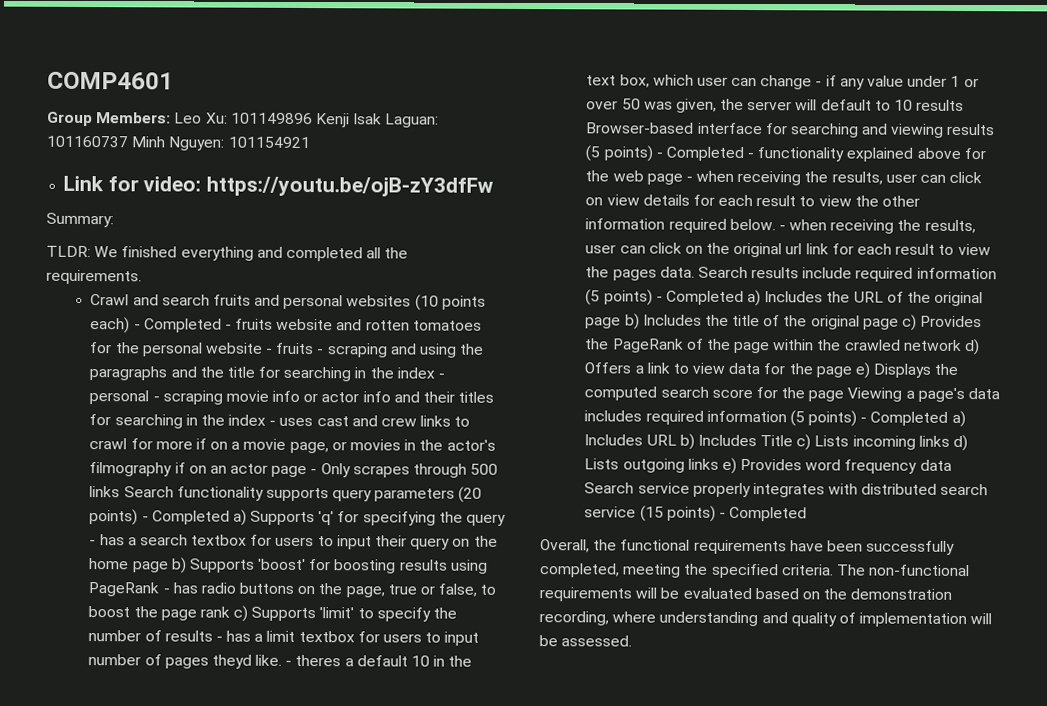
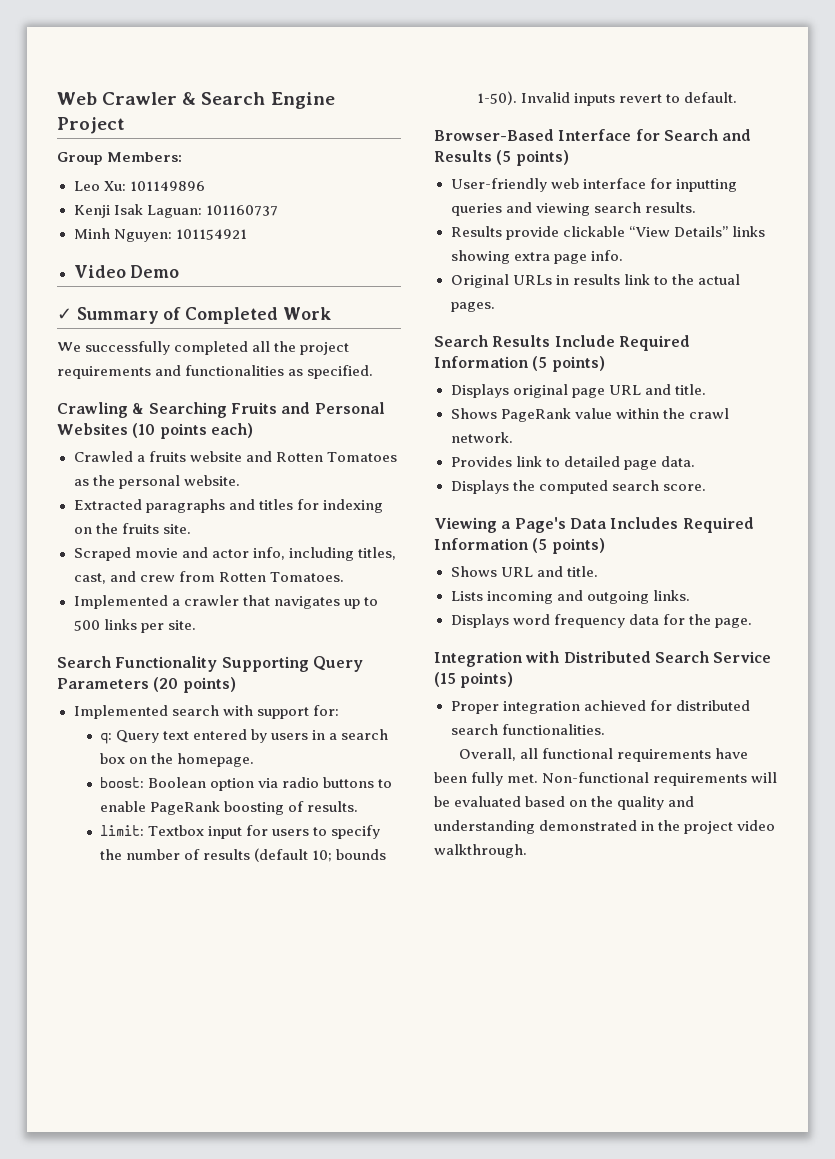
[47,71,174,90] COMP4601 -> [57,92,335,109] [57,117,125,134] Web Crawler & Search Engine Project
(172, 118) none -> (183, 157) //
(313, 118) none -> (205, 186) //
(128, 141) none -> (278, 210) //
[63,175,495,197] [46,212,114,228] [46,245,409,262] [46,269,142,285] [90,294,486,311] [90,317,482,334] [89,342,485,358] [89,366,446,382] [89,390,495,405] [89,414,471,429] [89,438,496,454] [89,462,499,478] [89,486,483,503] [89,509,507,526] [89,534,498,550] [89,557,488,574] [88,582,497,598] [88,605,355,622] Link for video: https://youtu.be/ojB-zY3dfFw // Summary: // TLDR: We finished everything and completed all the requirements. // Crawl and search fruits and personal websites (10 points each) - Completed - fruits website and rotten tomatoes for the personal website - fruits - scraping and using the paragraphs and the title for searching in the index - personal - scraping movie info or actor info and their titles for searching in the index - uses cast and crew links to crawl for more if on a movie page, or movies in the actor's filmography if on an actor page - Only scrapes through 500 links Search functionality supports query parameters (20 points) - Completed a) Supports 'q' for specifying the query - has a search textbox for users to input their query on the home page b) Supports 'boost' for boosting results using PageRank - has radio buttons on the page, true or false, to boost the page rank c) Supports 'limit' -> [73,265,180,278] [57,307,331,324] [57,341,350,355] [57,365,374,379] [57,402,385,418] [57,423,253,439] [73,451,397,462] [73,475,240,489] [73,499,383,513] [73,523,191,534] [73,547,396,561] [73,571,344,584] [73,595,378,609] [73,619,196,633] [57,656,363,672] [57,677,236,693] [73,705,339,719] [100,729,389,744] [100,753,255,767] [100,777,393,791] [100,801,359,815] [100,825,310,839] Video Demo // ✓ Summary of Completed Work // We successfully completed all the project requirements and functionalities as specified. // Crawling & Searching Fruits and Personal Websites (10 points each) // Crawled a fruits website and Rotten Tomatoes as the personal website. // Extracted paragraphs and titles for indexing on the fruits site. // Scraped movie and actor info, including titles, cast, and crew from Rotten Tomatoes. // Implemented a crawler that navigates up to 500 links per site. // Search Functionality Supporting Query Parameters (20 points) // Implemented search with support for: // q: Query text entered by users in a search box on the homepage. // boost: Boolean option via radio buttons to enable PageRank boosting of results. // limit: Textbox input for users
[215,630,480,646] [88,654,473,669] [586,74,979,90] [586,98,965,113] [585,122,996,138] [585,145,986,162] [585,170,983,186] [585,194,921,207] [585,218,976,234] [585,242,991,258] [585,266,997,282] [585,289,984,307] [585,313,983,331] [585,338,981,356] [584,362,959,379] [584,386,1001,403] [584,410,966,428] [584,433,969,452] [584,457,952,474] [584,482,989,498] [584,505,808,522] - has a limit textbox for users to input number of pages theyd like. - theres a default 10 in the text box, which user can change - if any value under 1 or over 50 was given, the server will default to 10 results Browser-based interface for searching and viewing results (5 points) - Completed - functionality explained above for the web page - when receiving the results, user can click on view details for each result to view the other information required below. - when receiving the results, user can click on the original url link for each result to view the pages data. Search results include required information (5 points) - Completed a) Includes the URL of the original page b) Includes the title of the original page c) Provides the PageRank of the page within the crawled network d) Offers a link to view data for the page e) Displays the computed search score for the page Viewing a page's data includes required information (5 points) - Completed a) Includes URL b) Includes Title c) Lists incoming links d) Lists outgoing links e) Provides word frequency data Search service properly integrates with distributed search service (15 points) - Completed -> [254,848,387,862] [477,91,738,106] [434,129,752,141] [434,150,569,166] [450,178,737,192] [450,202,696,216] [450,226,765,240] [450,250,623,264] [450,274,740,288] [450,302,495,312] [434,335,690,351] [434,356,605,372] [450,384,706,398] [450,408,729,422] [450,432,513,443] [450,456,695,470] [450,480,706,494] [434,517,754,533] [434,538,605,554] [450,566,598,577] [450,590,690,604] [450,614,752,628] [434,651,772,667] [434,672,514,688] [450,700,750,714] [450,724,605,735] (default 10; bounds 1-50). Invalid inputs revert to default. // Browser-Based Interface for Search and Results (5 points) // User-friendly web interface for inputting queries and viewing search results. // Results provide clickable “View Details” links showing extra page info. // Original URLs in results link to the actual pages. // Search Results Include Required Information (5 points) // Displays original page URL and title. // Shows PageRank value within the crawl network. // Provides link to detailed page data. // Displays the computed search score. // Viewing a Page's Data Includes Required Information (5 points) // Shows URL and title. // Lists incoming and outgoing links. // Displays word frequency data for the page. // Integration with Distributed Search Service (15 points) // Proper integration achieved for distributed search functionalities.
[593,539,618,551] the -> [520,748,539,759] all
[866,540,956,555] [539,563,971,579] successfully completed, meeting the specified criteria. The non-functional -> [471,772,650,786] fully met. Non-functional
[850,588,953,600] [539,611,993,628] [539,635,633,647] demonstration recording, where understanding and quality of implementation will be assessed. -> [617,796,695,810] [434,820,776,834] [434,844,527,858] quality and understanding demonstrated in the project video walkthrough.

